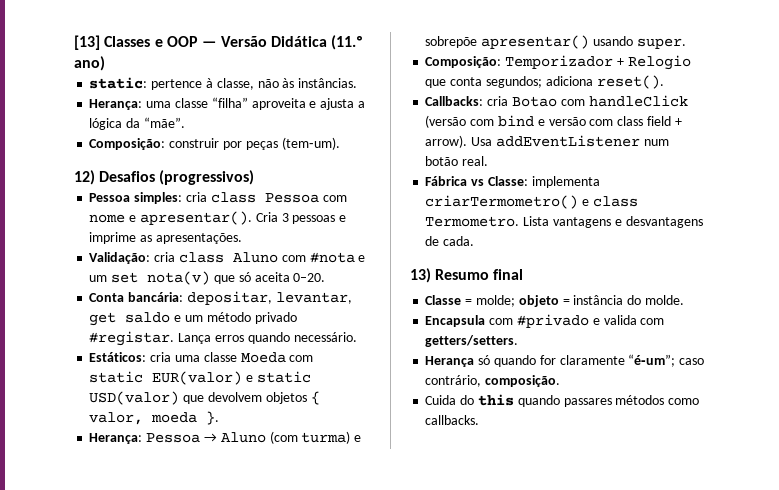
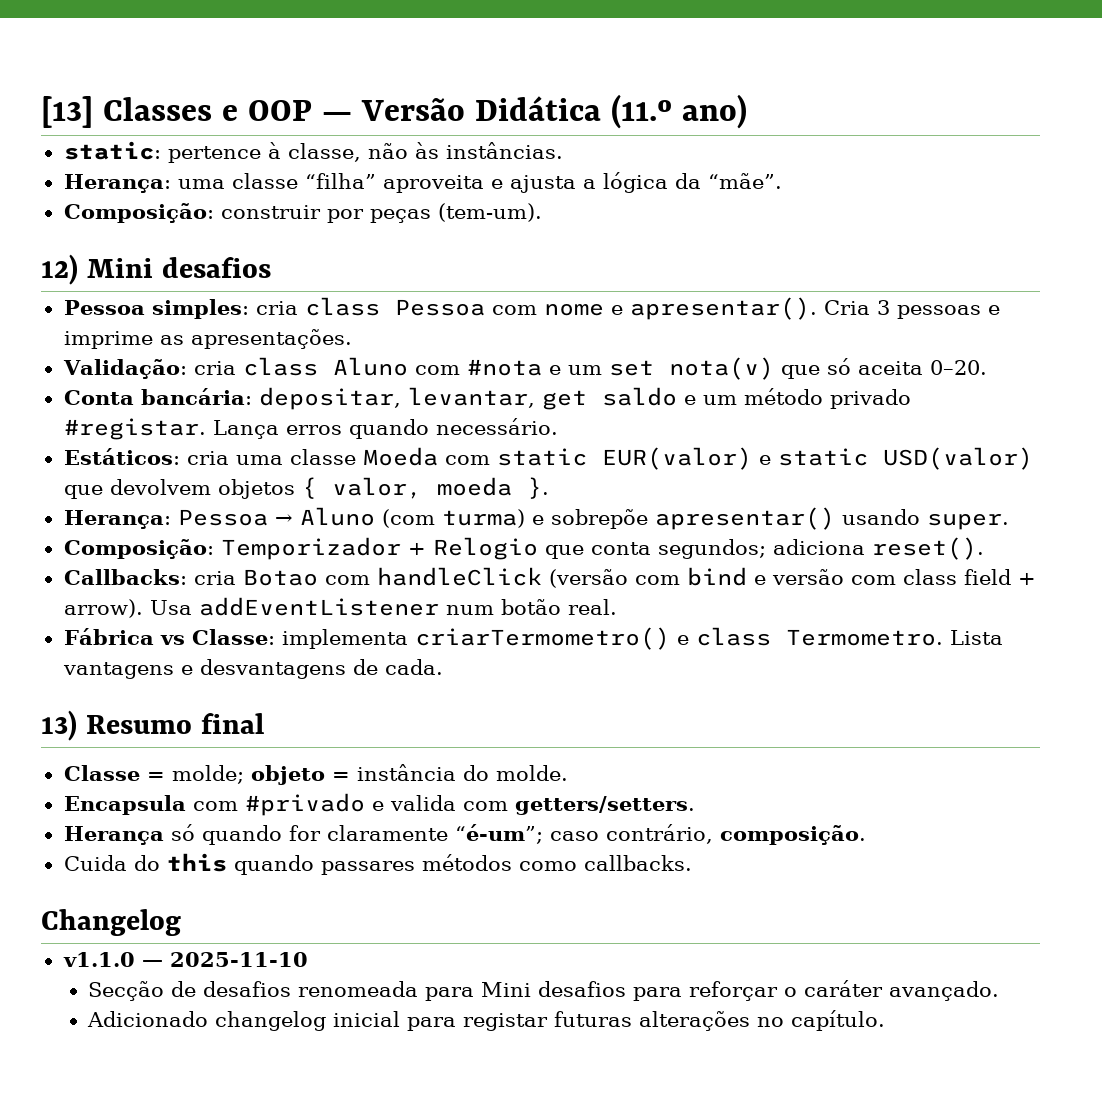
[99,170,255,185] Desafios (progressivos) -> [86,257,271,278] Mini desafios
(480, 420) none -> [41,909,181,936] [62,952,308,967] [88,980,1000,1001] [87,1010,886,1031] // Changelog // v1.1.0 — 2025-11-10 // Secção de desafios renomeada para Mini desafios para reforçar o caráter avançado. // Adicionado changelog inicial para registar futuras alterações no capítulo.

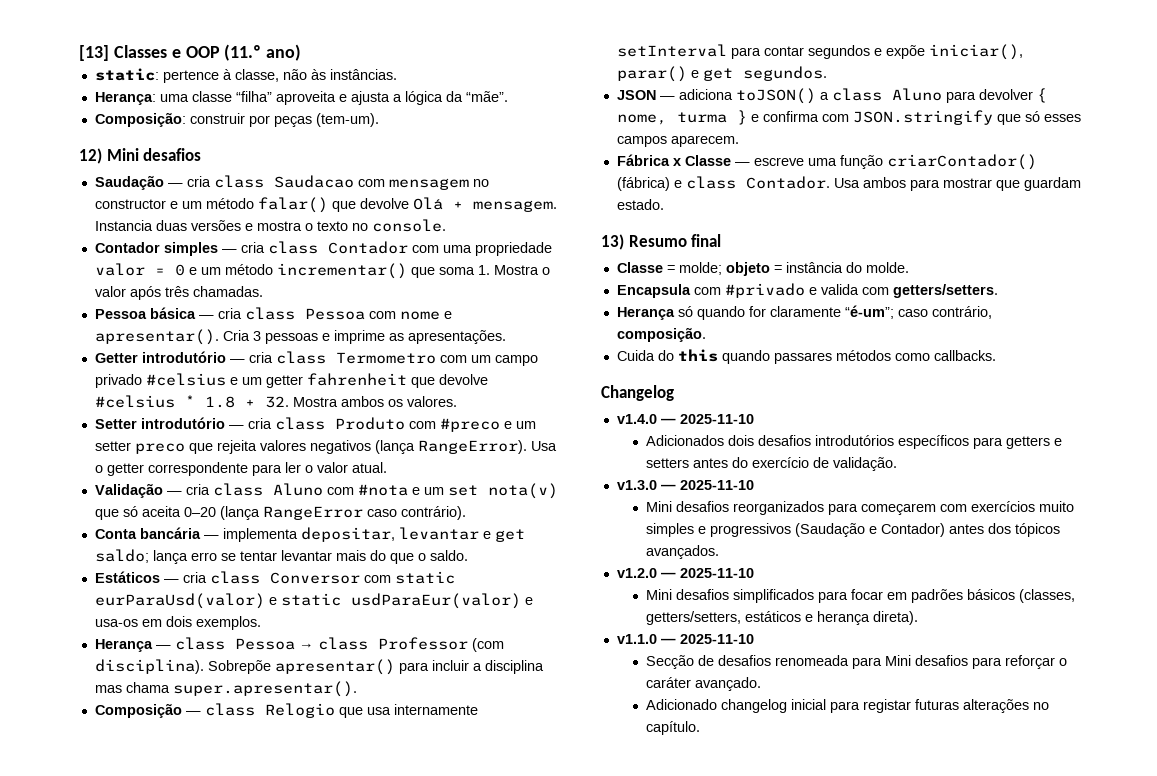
[321,96,601,121] — Versão Didática -> (220, 52) none
[63,299,249,319] // Pessoa simples: -> [94,175,489,190] [94,197,557,213] [94,219,446,232] [94,241,552,256] [94,263,550,279] [94,286,263,300] [94,307,214,319] // Saudação — cria class Saudacao com mensagem no constructor e um método falar() que devolve Olá + mensagem. Instancia duas versões e mostra o texto no console. // Contador simples — cria class Contador com uma propriedade valor = 0 e um método incrementar() que soma 1. Mostra o valor após três chamadas. // Pessoa básica —
[62,359,187,379] Validação: -> [94,351,538,366] [94,373,488,388] [94,395,457,408] [94,417,536,432] [94,440,557,454] [94,462,387,476] [94,483,182,498] Getter introdutório — cria class Termometro com um campo privado #celsius e um getter fahrenheit que devolve #celsius * 1.8 + 32. Mostra ambos os valores. // Setter introdutório — cria class Produto com #preco e um setter preco que rejeita valores negativos (lança RangeError). Usa o getter correspondente para ler o valor atual. // Validação —
[929,360,987,375] [63,387,911,410] [63,418,558,440] [63,447,438,466] 0–20. // Conta bancária: depositar, levantar, get saldo e um método privado #registar. Lança erros quando necessário. // Estáticos: cria uma classe Moeda -> [183,506,466,520] [94,527,525,542] [94,549,468,564] [94,571,360,584] 0–20 (lança RangeError caso contrário). // Conta bancária — implementa depositar, levantar e get saldo; lança erro se tentar levantar mais do que o saldo. // Estáticos — cria class Conversor
[601,447,752,470] EUR(valor) -> [94,593,265,609] eurParaUsd(valor)
[882,447,1033,470] [63,477,549,499] [63,507,1009,530] [63,537,984,560] [63,567,1036,588] [63,597,617,618] [63,627,1003,650] [62,659,443,679] USD(valor) que devolvem objetos { valor, moeda }. // Herança: Pessoa → Aluno (com turma) e sobrepõe apresentar() usando super. // Composição: Temporizador + Relogio que conta segundos; adiciona reset(). // Callbacks: cria Botao com handleClick (versão com bind e versão com class field + arrow). Usa addEventListener num botão real. // Fábrica vs Classe: implementa criarTermometro() e class Termometro. Lista vantagens e desvantagens de cada. -> [350,593,533,609] [94,616,261,630] [94,637,504,652] [94,659,544,675] [94,681,357,697] [94,703,478,718] [616,44,1023,60] [616,66,827,82] [616,88,1047,104] [616,110,1081,125] [616,135,739,147] [616,154,1037,170] [616,176,1081,191] [616,199,664,210] usdParaEur(valor) e usa-os em dois exemplos. // Herança — class Pessoa → class Professor (com disciplina). Sobrepõe apresentar() para incluir a disciplina mas chama super.apresentar(). // Composição — class Relogio que usa internamente setInterval para contar segundos e expõe iniciar(), parar() e get segundos. // JSON — adiciona toJSON() a class Aluno para devolver { nome, turma } e confirma com JSON.stringify que só esses campos aparecem. // Fábrica x Classe — escreve uma função criarContador() (fábrica) e class Contador. Usa ambos para mostrar que guardam estado.
(181, 922) none -> [616,414,754,424] [645,435,1062,449] [645,457,897,471] [616,480,754,490] [645,501,1074,515] [645,523,1060,537] [645,545,719,559] [616,568,754,578] [645,589,1075,603] [645,611,918,625] // v1.4.0 — 2025-11-10 // Adicionados dois desafios introdutórios específicos para getters e setters antes do exercício de validação. // v1.3.0 — 2025-11-10 // Mini desafios reorganizados para começarem com exercícios muito simples e progressivos (Saudação e Contador) antes dos tópicos avançados. // v1.2.0 — 2025-11-10 // Mini desafios simplificados para focar em padrões básicos (classes, getters/setters, estáticos e herança direta).

